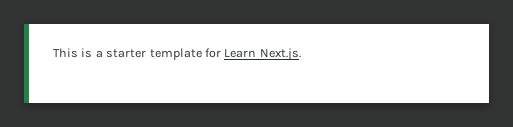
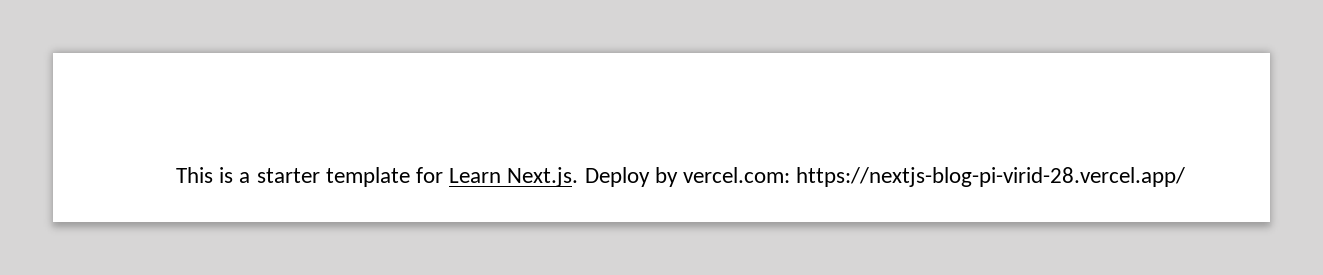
(301, 54) none -> [584,167,1186,187] Deploy by vercel.com: https://nextjs-blog-pi-virid-28.vercel.app/

